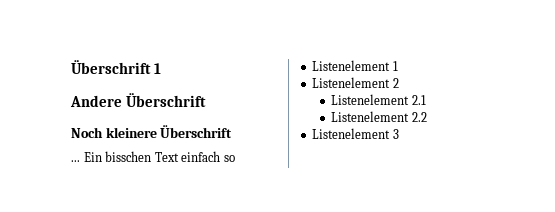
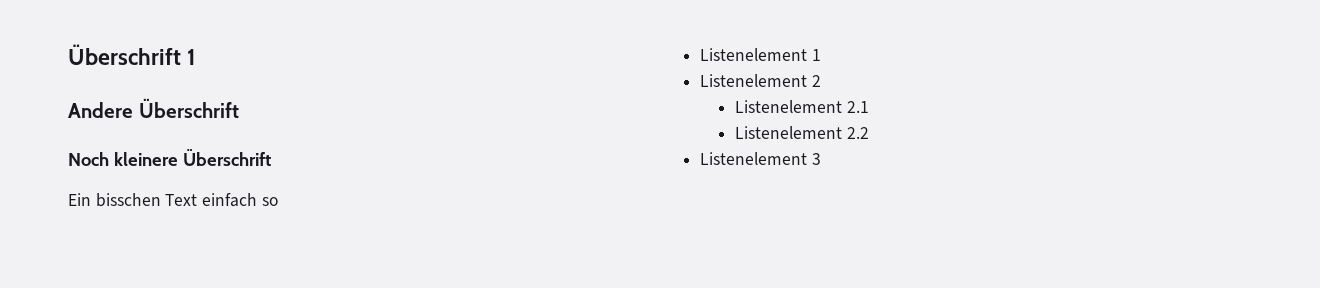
[71,160,80,162] ... -> (271, 157) none

